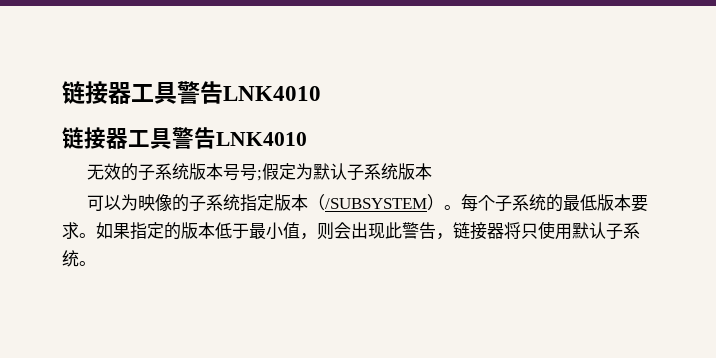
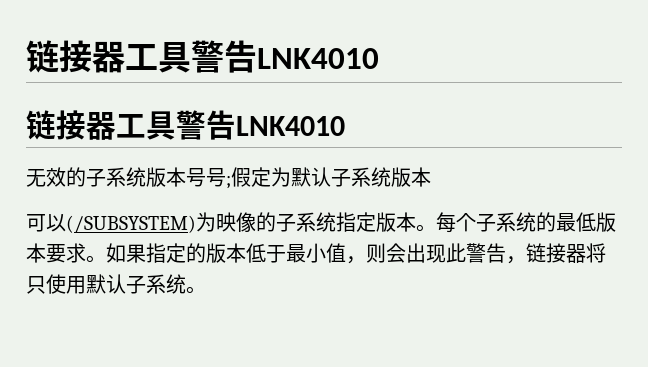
(121, 202) none -> [66,215,196,233] (/SUBSYSTEM)
[307,194,444,211] （/SUBSYSTEM） -> (416, 222) none

